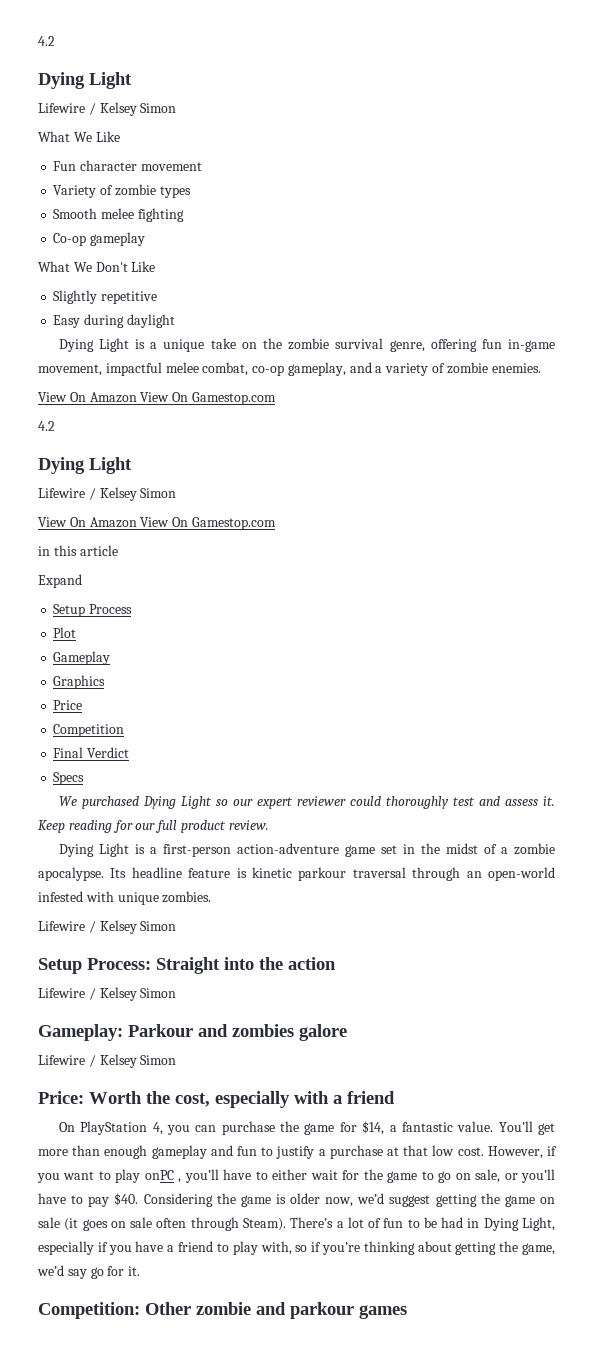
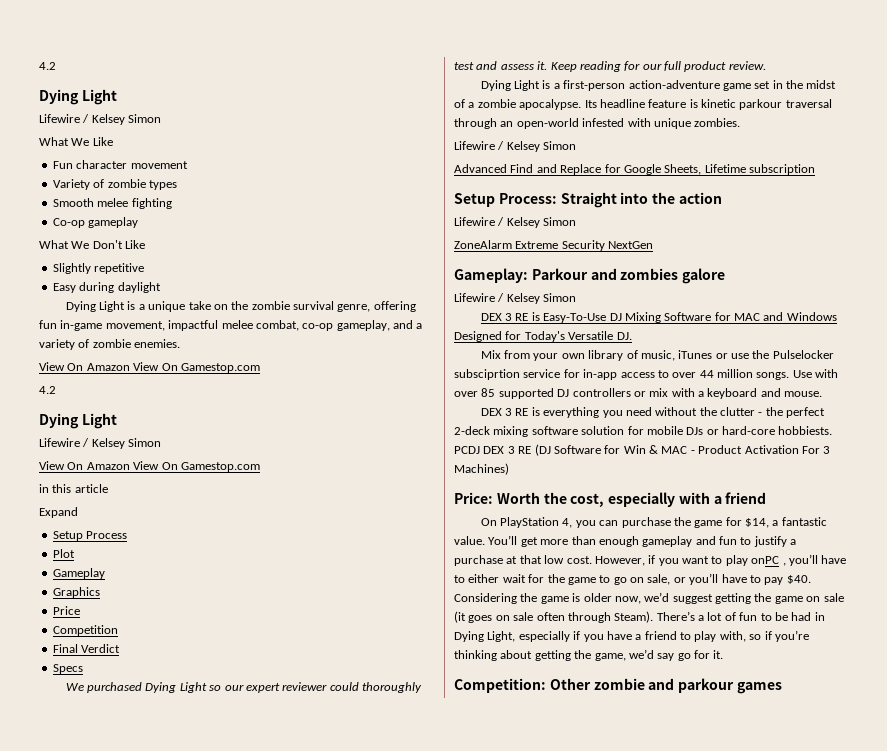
(177, 926) none -> [454,164,815,175] // Advanced Find and Replace for Google Sheets, Lifetime subscription
(177, 993) none -> [454,240,654,251] // ZoneAlarm Extreme Security NextGen
(177, 1060) none -> [480,312,837,323] [454,331,632,342] [480,350,834,361] [454,369,839,380] [454,388,823,399] [480,407,826,418] [454,426,833,437] [454,444,831,456] [454,463,509,475] // DEX 3 RE is Easy-To-Use DJ Mixing Software for MAC and Windows Designed for Today's Versatile DJ. // Mix from your own library of music, iTunes or use the Pulselocker subsciprtion service for in-app access to over 44 million songs. Use with over 85 supported DJ controllers or mix with a keyboard and mouse. // DEX 3 RE is everything you need without the clutter - the perfect 2-deck mixing software solution for mobile DJs or hard-core hobbiests. PCDJ DEX 3 RE (DJ Software for Win & MAC - Product Activation For 3 Machines)

